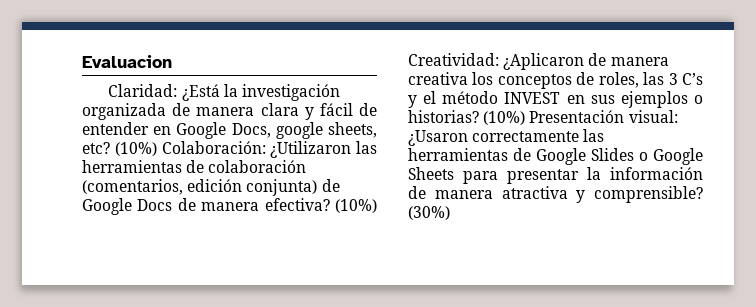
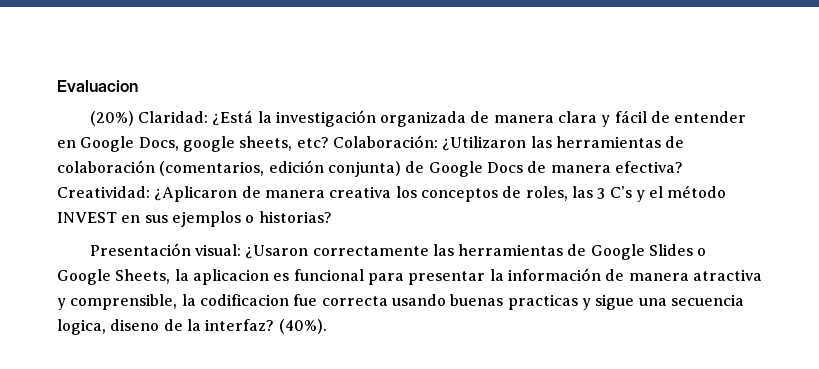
(172, 61) none -> [89,111,134,126] (20%)
[114,142,157,156] (10%) -> (329, 142) none
[335,199,377,213] (10%) -> (683, 167) none
[483,111,526,125] (10%) -> (332, 217) //
[408,167,454,180] Sheets -> [115,269,364,285] Sheets, la aplicacion es funcional
[594,186,703,203] [408,206,450,220] comprensible? (30%) -> [70,294,744,310] [57,319,327,335] comprensible, la codificacion fue correcta usando buenas practicas y sigue una secuencia logica, diseno de la interfaz? (40%).

